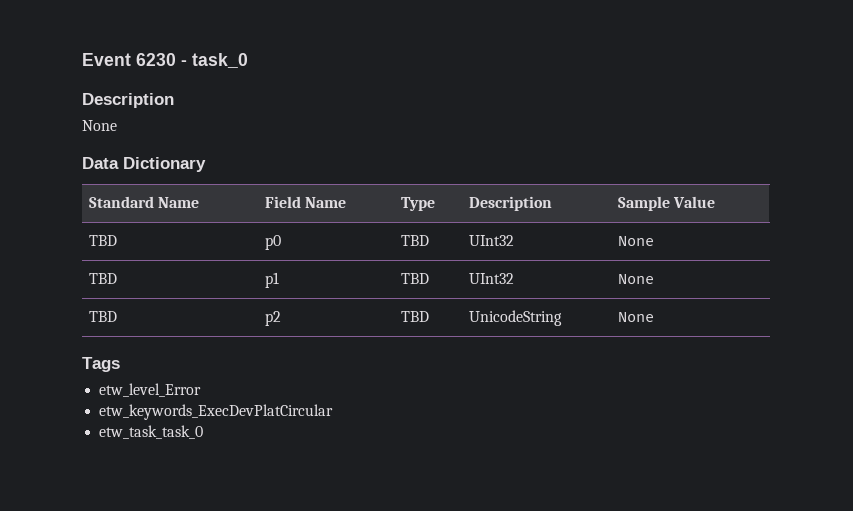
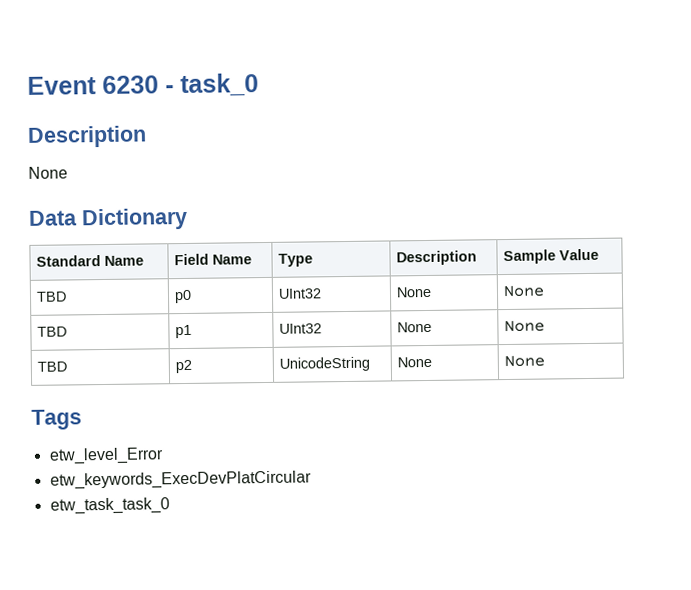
[401,235,430,246] [469,235,515,246] TBD | UInt32 -> [277,288,322,299] [395,286,432,298] UInt32 | None
[401,273,430,284] [469,273,515,284] TBD | UInt32 -> [278,323,322,334] [396,321,432,333] UInt32 | None
[401,311,430,322] [469,310,563,326] TBD | UnicodeString -> [278,356,370,372] [396,356,432,368] UnicodeString | None

